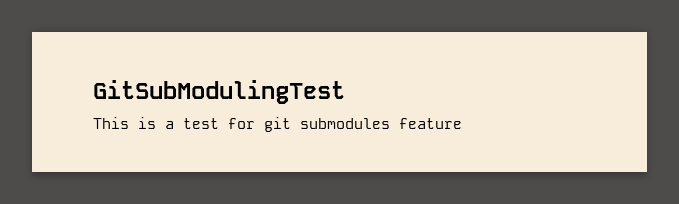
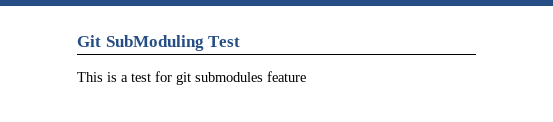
[93,80,345,104] GitSubModulingTest -> [77,35,241,51] Git SubModuling Test

